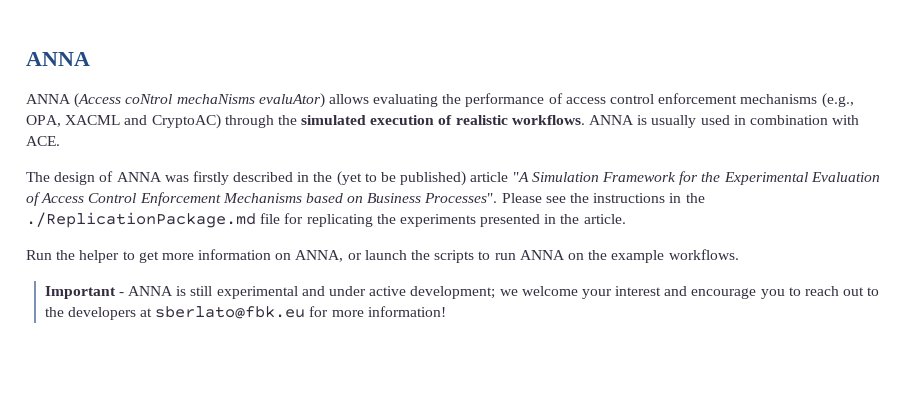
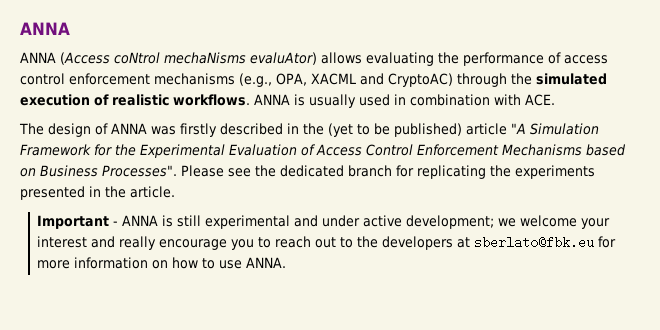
[593,193,705,203] [26,212,281,228] instructions in the ./ReplicationPackage.md file -> [280,165,392,177] dedicated branch
[26,249,739,263] // Run the helper to get more information on ANNA, or launch the scripts to run ANNA on the example workflows. -> (175, 192) none
(688, 291) none -> [119,236,157,250] really
[367,306,446,317] information! -> [74,257,287,269] information on how to use ANNA.

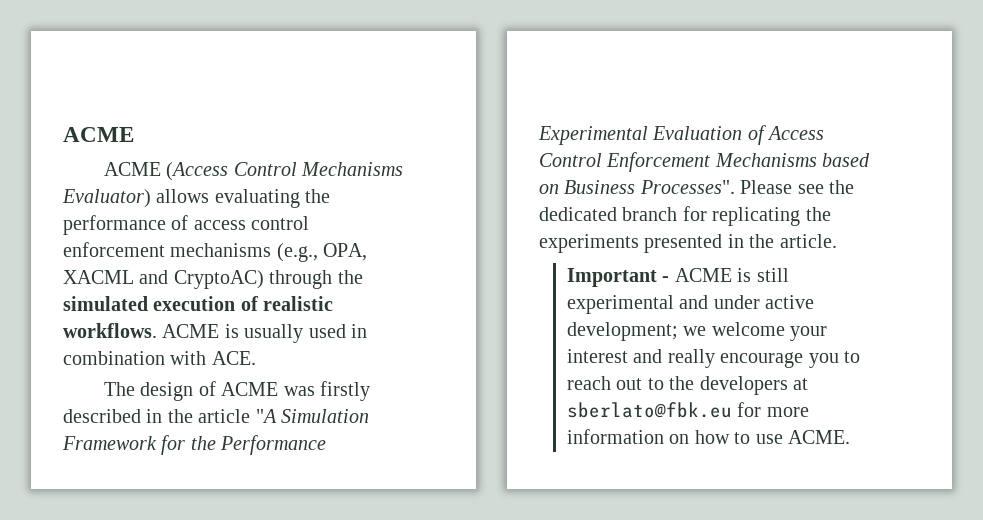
[20,22,70,35] [20,52,317,65] ANNA // ANNA (Access coNtrol mechaNisms evaluAtor) -> [63,127,134,142] [103,162,404,181] [62,189,151,208] ACME // ACME (Access Control Mechanisms Evaluator)
[254,94,290,105] ANNA -> [162,324,220,338] ACME
[111,123,147,134] ANNA -> [221,382,279,396] ACME
[328,123,462,137] (yet to be published) -> (193, 416) none
(136, 150) none -> [220,435,327,455] Performance
[122,215,159,226] ANNA -> [674,268,732,282] ACME
[246,257,287,268] ANNA. -> [788,430,851,444] ACME.

